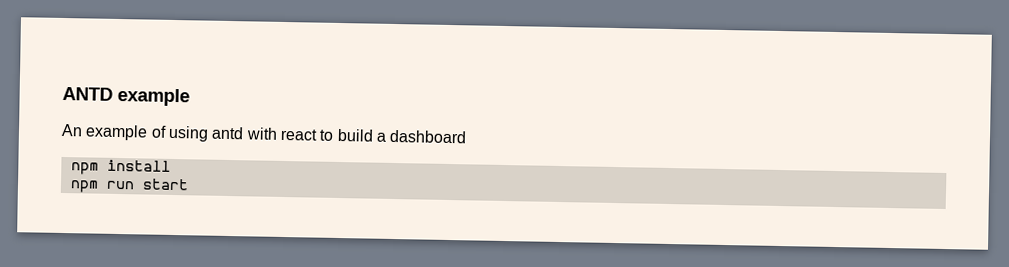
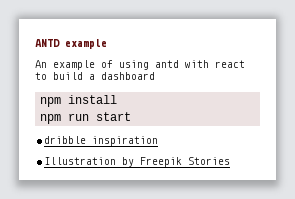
(189, 184) none -> [44,136,159,146] [44,157,231,167] // dribble inspiration // Illustration by Freepik Stories

